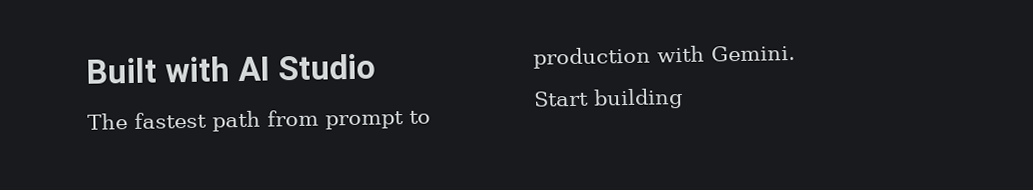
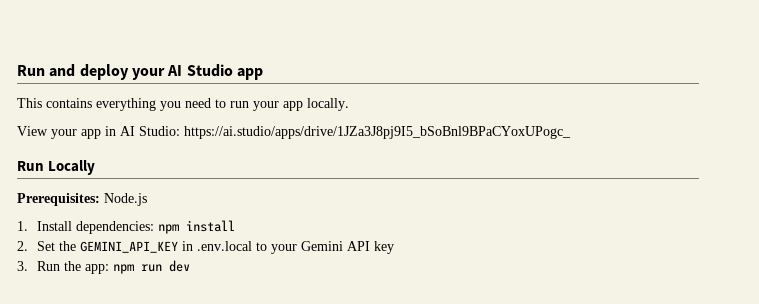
[86,53,376,84] [87,109,431,132] [533,44,796,69] [533,87,683,110] Built with AI Studio // The fastest path from prompt to production with Gemini. // Start building -> [17,64,263,80] [17,98,349,111] [17,126,571,139] [17,160,96,175] [17,193,147,206] [17,220,235,234] [17,241,394,254] [17,260,190,274] Run and deploy your AI Studio app // This contains everything you need to run your app locally. // View your app in AI Studio: https://ai.studio/apps/drive/1JZa3J8pj9I5_bSoBnl9BPaCYoxUPogc_ // Run Locally // Prerequisites: Node.js // 1. Install dependencies: npm install // 2. Set the GEMINI_API_KEY in .env.local to your Gemini API key // 3. Run the app: npm run dev

